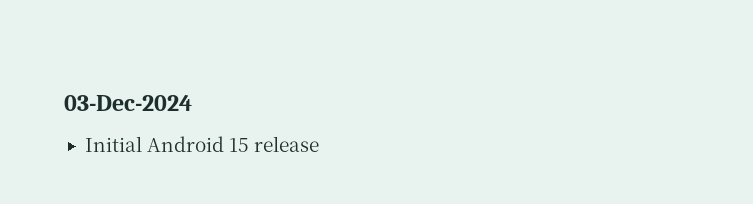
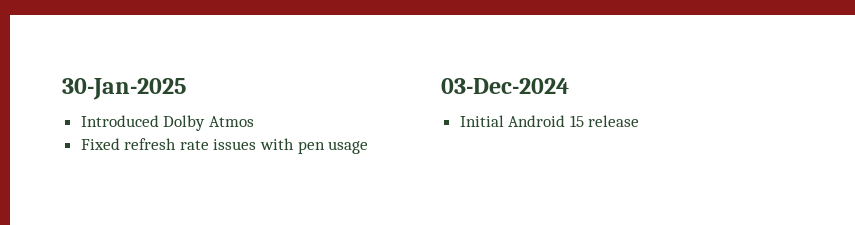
(64, 103) none -> [62,78,186,100] [80,115,254,131] [80,138,369,154] 30-Jan-2025 // Introduced Dolby Atmos // Fixed refresh rate issues with pen usage //

